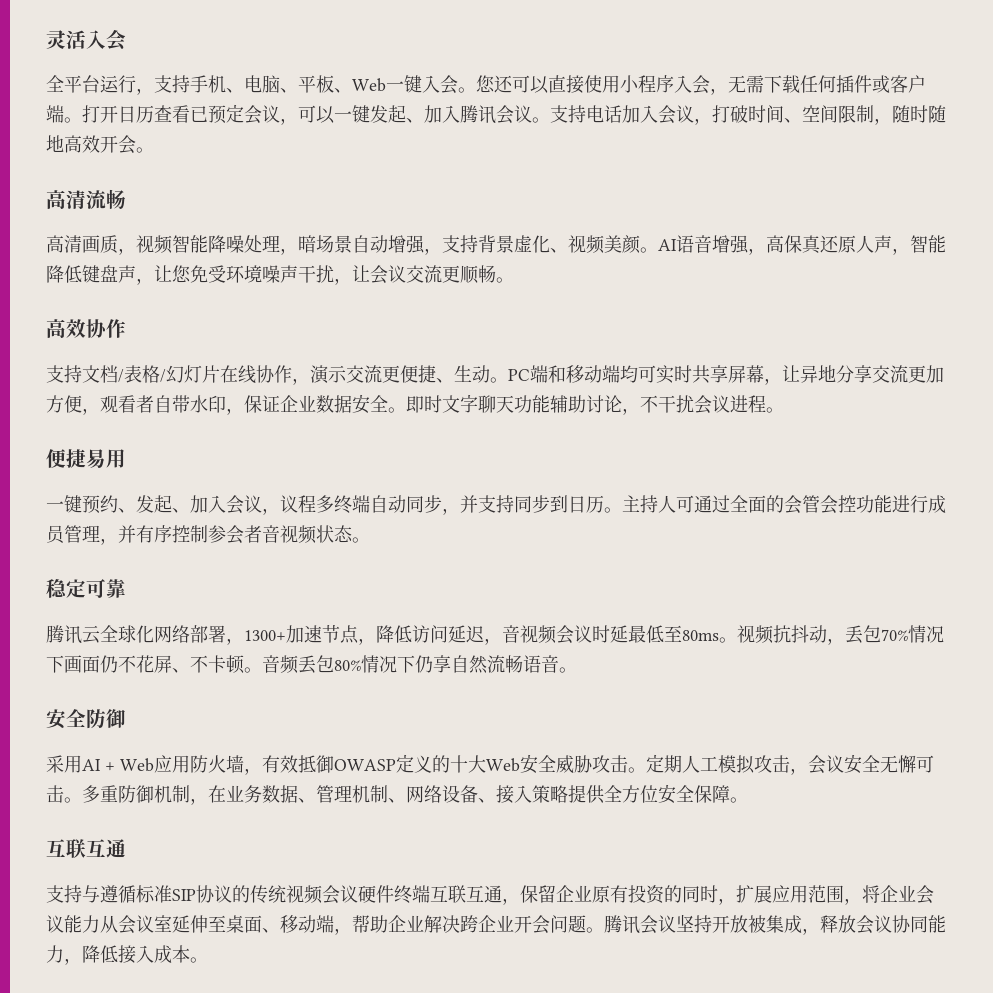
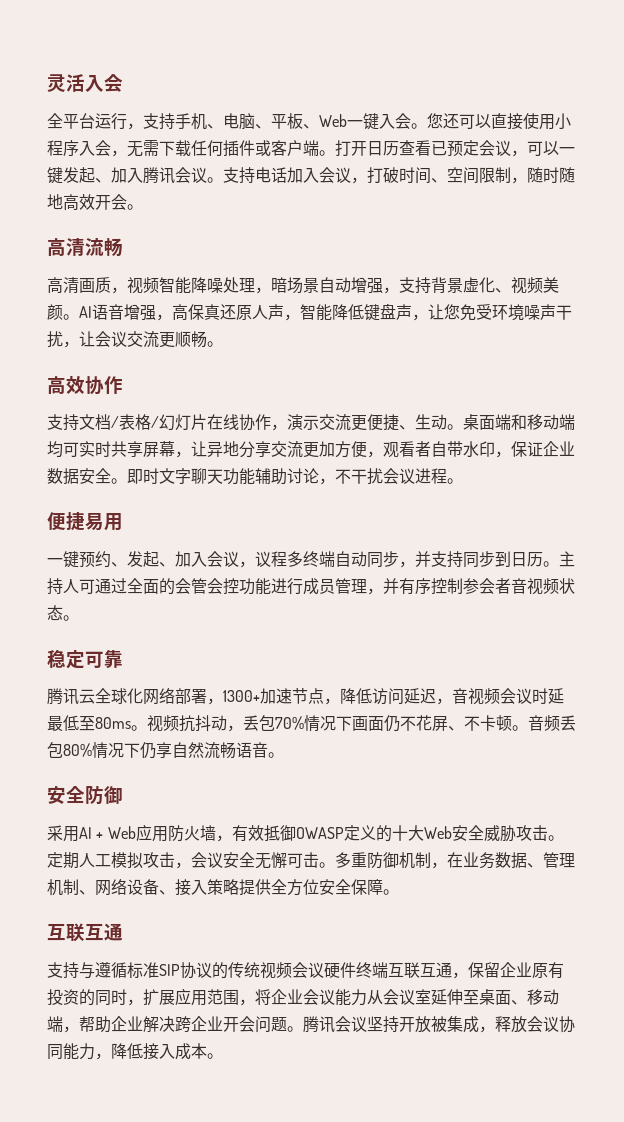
[508,369,530,381] PC -> [463,414,495,430] 桌面

